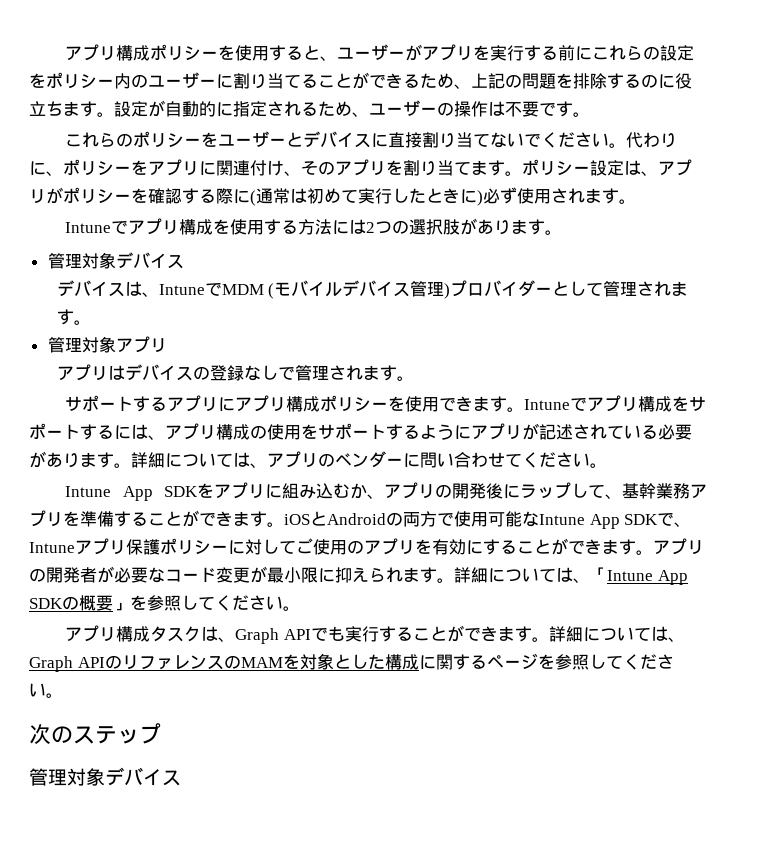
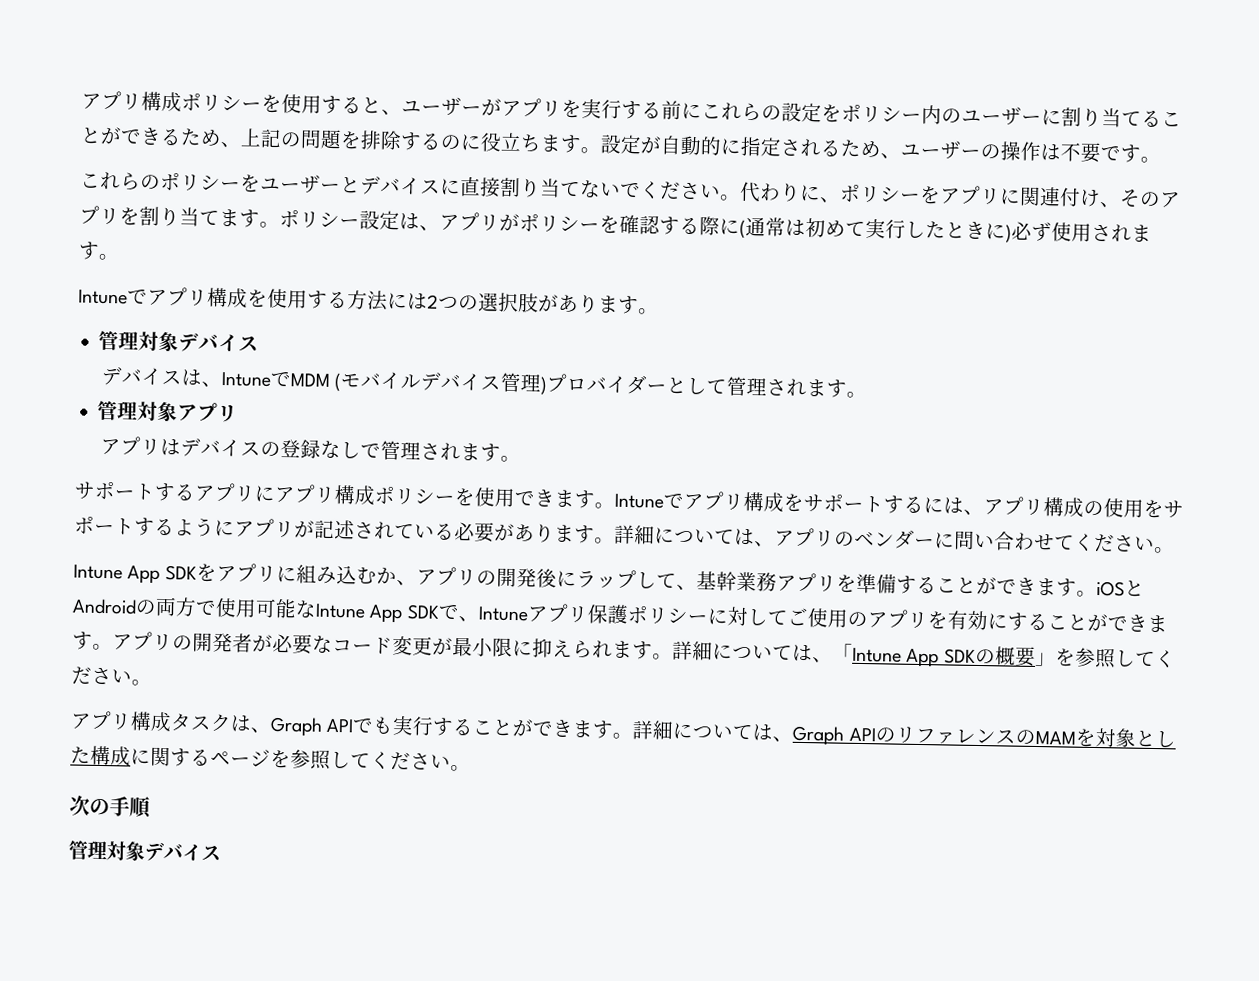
[73,723,161,744] ステップ -> [109,796,151,818] 手順

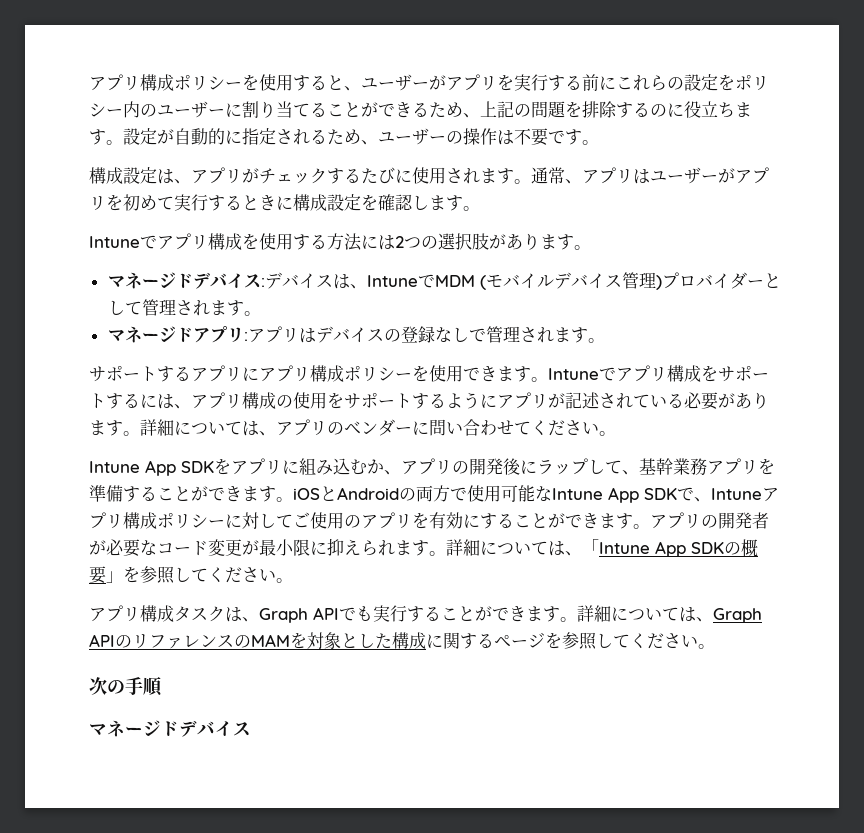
[80,171,1181,208] [79,205,1132,243] これらのポリシーをユーザーとデバイスに直接割り当てないでください。代わりに、ポリシーをアプリに関連付け、そのアプリを割り当てます。ポリシー設定は、アプリがポリシーを確認する際に(通常は初めて実行したときに)必ず使用され -> [89,167,769,184] [89,194,429,211] 構成設定は、アプリがチェックするたびに使用されます。通常、アプリはユーザーがアプリを初めて実行するときに構成設定を確認し
[98,330,260,352] 管理対象デバイス // -> [107,272,265,289] マネージドデバイス:
[97,400,239,423] 管理対象アプリ // -> [107,326,248,343] マネージドアプリ:
[586,604,629,624] 保護 -> [123,512,157,529] 構成
[68,840,145,861] 管理対象 -> [89,720,179,737] マネージド

